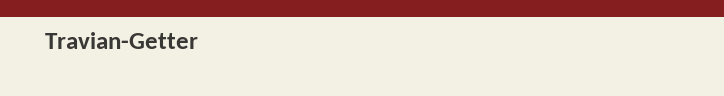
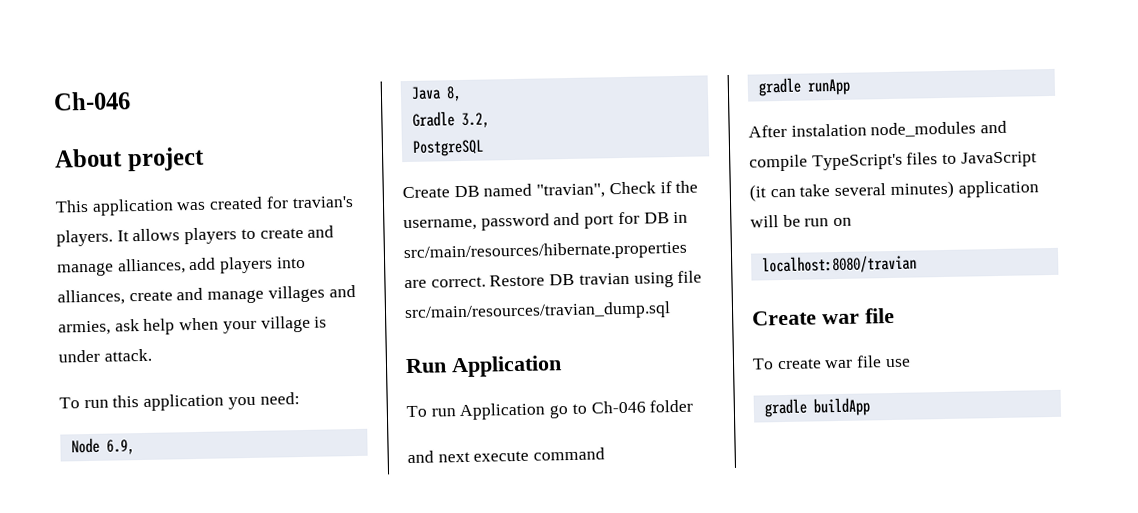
[45,32,198,49] Travian-Getter -> [53,91,131,111] [54,146,205,172] [55,196,354,216] [56,225,335,247] [57,256,306,277] [57,284,356,306] [58,315,328,336] [58,348,152,363] [59,392,300,411] [70,437,135,455] [410,85,462,102] [411,111,490,129] [411,139,484,157] [402,180,699,199] [403,211,689,232] [403,240,688,263] [404,270,703,289] [404,301,671,323] [405,355,562,378] [406,399,694,421] [407,447,606,464] [757,77,851,97] [748,120,1008,138] [749,151,1037,172] [749,180,1039,202] [750,214,853,228] [761,254,917,275] [752,307,895,326] [752,355,911,370] [763,397,871,418] Ch-046 // About project // This application was created for travian's players. It allows players to create and manage alliances, add players into alliances, create and manage villages and armies, ask help when your village is under attack. // To run this application you need: // Node 6.9, // Java 8, // Gradle 3.2, // PostgreSQL // Create DB named "travian", Check if the username, password and port for DB in src/main/resources/hibernate.properties are correct. Restore DB travian using file src/main/resources/travian_dump.sql // Run Application // To run Application go to Ch-046 folder // and next execute command // gradle runApp // After instalation node_modules and compile TypeScript's files to JavaScript (it can take several minutes) application will be run on // localhost:8080/travian // Create war file // To create war file use // gradle buildApp

